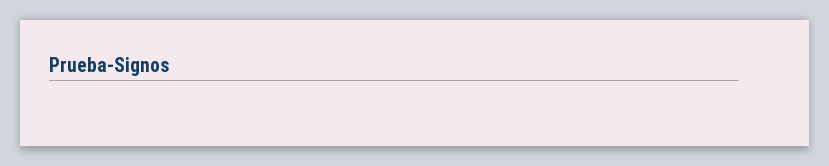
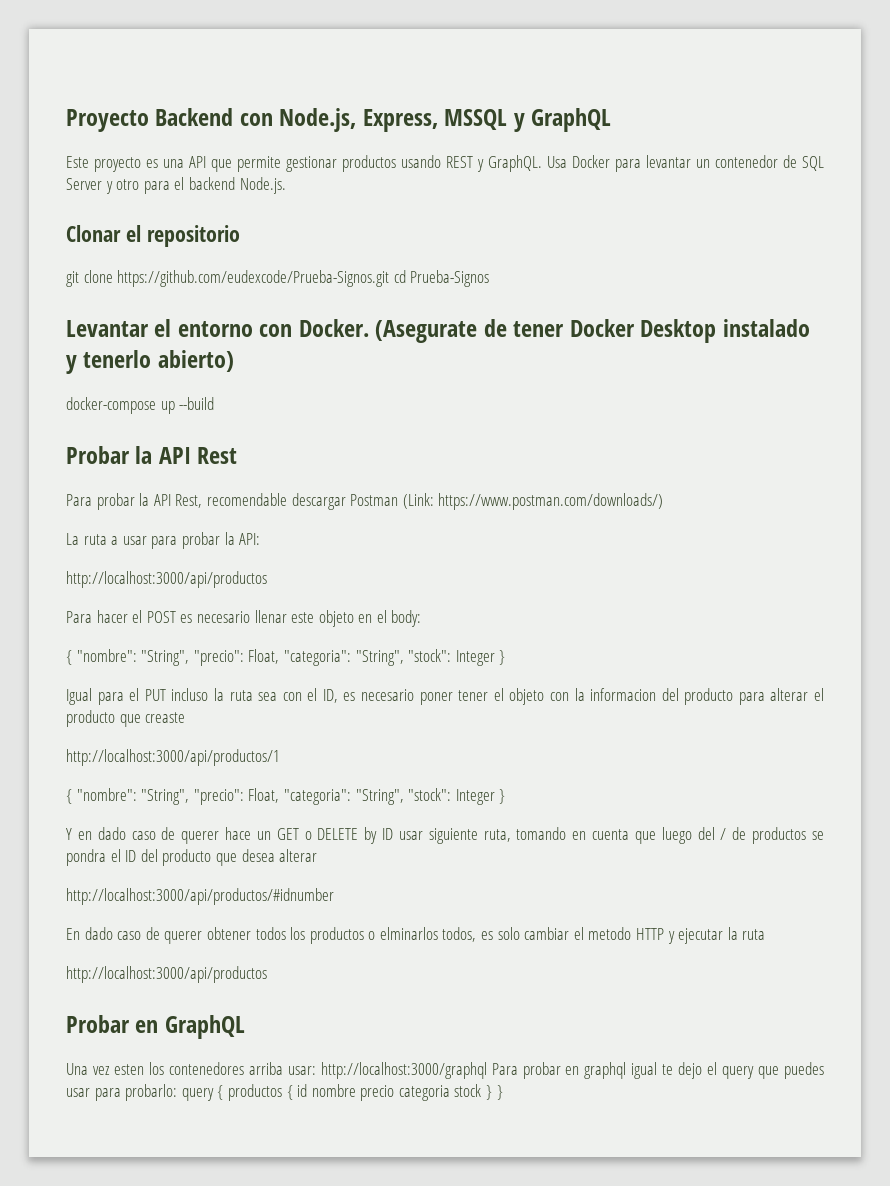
[49,57,169,76] Prueba-Signos -> [66,108,612,132] [66,155,824,172] [66,177,286,194] [66,225,240,247] [66,270,490,287] [66,319,810,343] [66,350,234,374] [66,397,215,414] [66,446,238,464] [66,493,664,510] [66,532,261,549] [66,571,267,588] [66,610,422,627] [66,649,506,666] [66,688,825,705] [66,710,186,727] [66,749,280,766] [66,788,506,805] [66,827,824,844] [66,849,318,866] [66,888,334,905] [66,927,766,944] [66,966,267,983] [66,1015,245,1039] [66,1062,825,1079] [66,1084,503,1101] Proyecto Backend con Node.js, Express, MSSQL y GraphQL // Este proyecto es una API que permite gestionar productos usando REST y GraphQL. Usa Docker para levantar un contenedor de SQL Server y otro para el backend Node.js. // Clonar el repositorio // git clone https://github.com/eudexcode/Prueba-Signos.git cd Prueba-Signos // Levantar el entorno con Docker. (Asegurate de tener Docker Desktop instalado y tenerlo abierto) // docker-compose up --build // Probar la API Rest // Para probar la API Rest, recomendable descargar Postman (Link: https://www.postman.com/downloads/) // La ruta a usar para probar la API: // http://localhost:3000/api/productos // Para hacer el POST es necesario llenar este objeto en el body: // { "nombre": "String", "precio": Float, "categoria": "String", "stock": Integer } // Igual para el PUT incluso la ruta sea con el ID, es necesario poner tener el objeto con la informacion del producto para alterar el producto que creaste // http://localhost:3000/api/productos/1 // { "nombre": "String", "precio": Float, "categoria": "String", "stock": Integer } // Y en dado caso de querer hace un GET o DELETE by ID usar siguiente ruta, tomando en cuenta que luego del / de productos se pondra el ID del producto que desea alterar // http://localhost:3000/api/productos/#idnumber // En dado caso de querer obtener todos los productos o elminarlos todos, es solo cambiar el metodo HTTP y ejecutar la ruta // http://localhost:3000/api/productos // Probar en GraphQL // Una vez esten los contenedores arriba usar: http://localhost:3000/graphql Para probar en graphql igual te dejo el query que puedes usar para probarlo: query { productos { id nombre precio categoria stock } }

